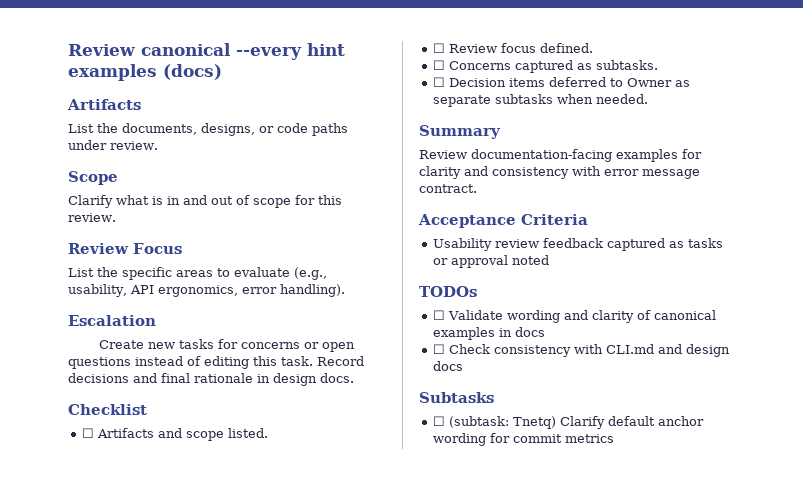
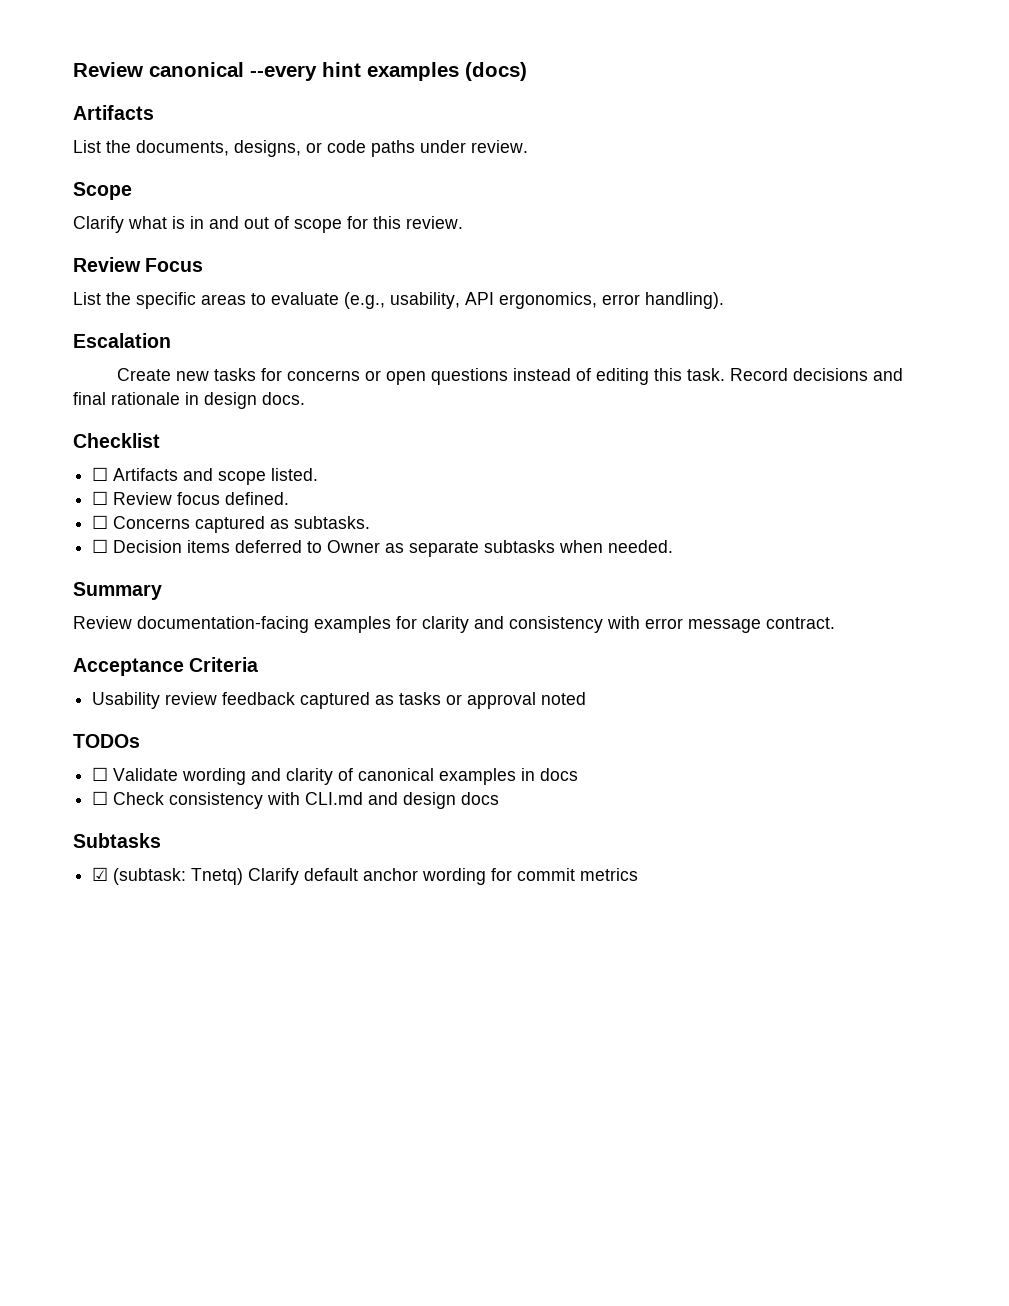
[433,416,446,426] ☐ -> [92,867,109,881] ☑

